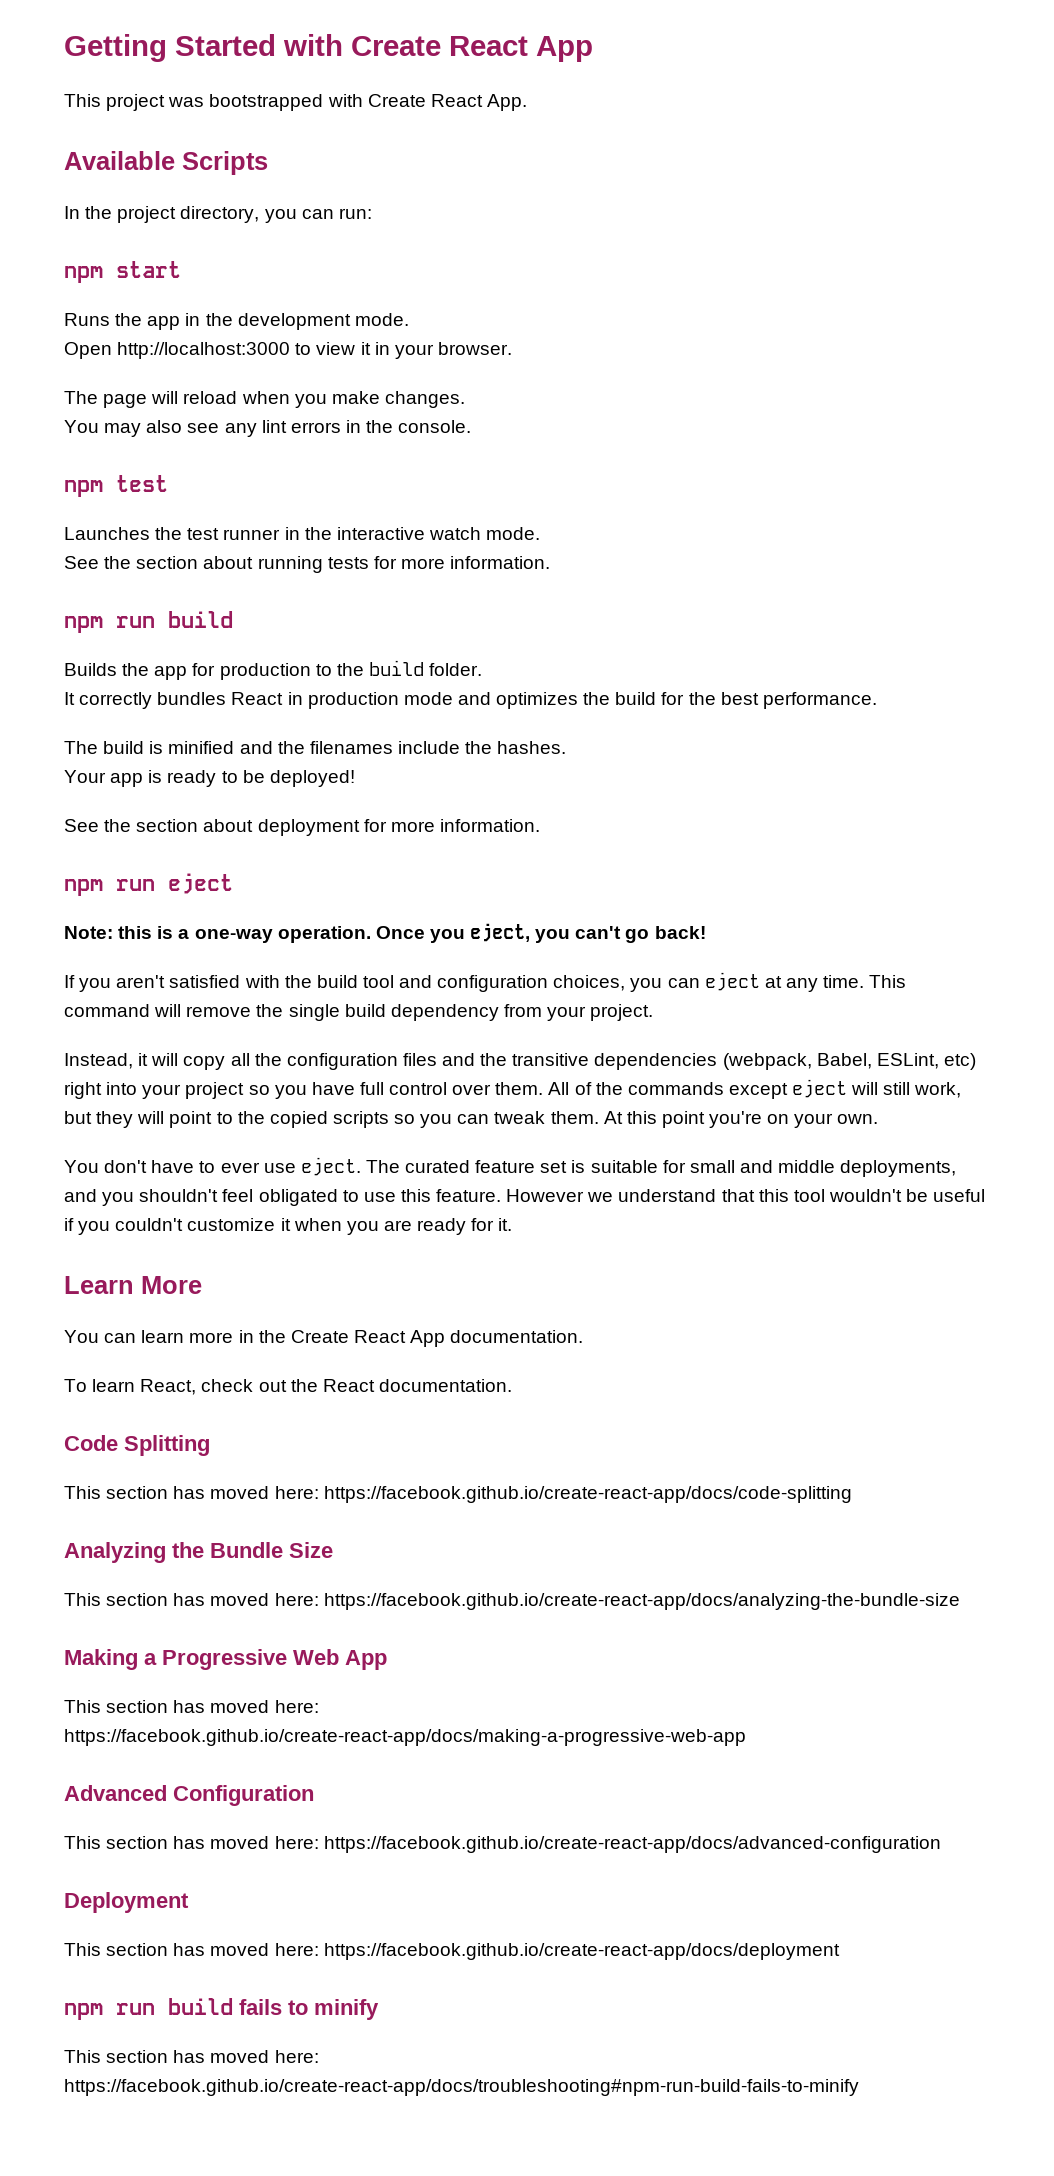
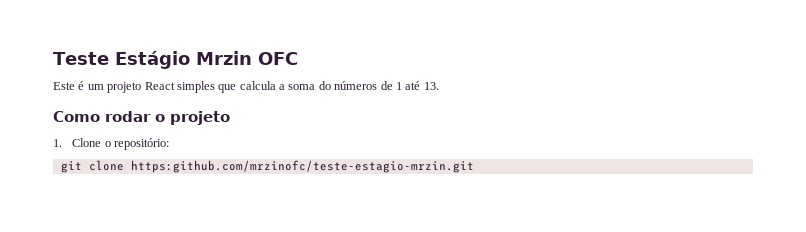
[64,34,593,62] [64,94,527,111] [64,151,268,175] [64,206,372,223] [64,261,181,283] [64,313,409,330] [64,342,512,359] [64,391,465,408] [64,420,472,437] [64,475,168,497] [64,527,541,540] [64,556,551,573] [64,611,233,633] [64,660,483,680] [64,692,877,709] [64,741,567,754] [64,770,355,787] [64,819,540,836] [64,873,233,896] [64,923,706,943] [64,972,907,992] [64,1004,654,1021] [64,1053,976,1070] [64,1079,962,1099] [64,1111,879,1128] [64,1157,957,1177] [64,1189,986,1206] [64,1218,513,1235] [64,1276,202,1294] [64,1330,584,1347] [64,1379,512,1395] [64,1435,210,1456] [64,1486,852,1503] [64,1542,333,1563] [64,1593,960,1610] [64,1649,387,1670] [64,1700,319,1713] [64,1729,746,1746] [64,1785,314,1806] [64,1836,941,1853] [64,1892,189,1913] [64,1943,840,1960] [64,1998,379,2020] [64,2050,319,2063] [64,2079,859,2096] Getting Started with Create React App // This project was bootstrapped with Create React App. // Available Scripts // In the project directory, you can run: // npm start // Runs the app in the development mode. // Open http://localhost:3000 to view it in your browser. // The page will reload when you make changes. // You may also see any lint errors in the console. // npm test // Launches the test runner in the interactive watch mode. // See the section about running tests for more information. // npm run build // Builds the app for production to the build folder. // It correctly bundles React in production mode and optimizes the build for the best performance. // The build is minified and the filenames include the hashes. // Your app is ready to be deployed! // See the section about deployment for more information. // npm run eject // Note: this is a one-way operation. Once you eject, you can't go back! // If you aren't satisfied with the build tool and configuration choices, you can eject at any time. This command will remove the single build dependency from your project. // Instead, it will copy all the configuration files and the transitive dependencies (webpack, Babel, ESLint, etc) right into your project so you have full control over them. All of the commands except eject will still work, but they will point to the copied scripts so you can tweak them. At this point you're on your own. // You don't have to ever use eject. The curated feature set is suitable for small and middle deployments, and you shouldn't feel obligated to use this feature. However we understand that this tool wouldn't be useful if you couldn't customize it when you are ready for it. // Learn More // You can learn more in the Create React App documentation. // To learn React, check out the React documentation. // Code Splitting // This section has moved here: https://facebook.github.io/create-react-app/docs/code-splitting // Analyzing the Bundle Size // This section has moved here: https://facebook.github.io/create-react-app/docs/analyzing-the-bundle-size // Making a Progressive Web App // This section has moved here: https://facebook.github.io/create-react-app/docs/making-a-progressive-web-app // Advanced Configuration // This section has moved here: https://facebook.github.io/create-react-app/docs/advanced-configuration // Deployment // This section has moved here: https://facebook.github.io/create-react-app/docs/deployment // npm run build fails to minify // This section has moved here: https://facebook.github.io/create-react-app/docs/troubleshooting#npm-run-build-fails-to-minify -> [53,51,298,69] [53,81,439,93] [53,111,230,125] [53,138,170,150] [60,160,474,173] Teste Estágio Mrzin OFC // Este é um projeto React simples que calcula a soma do números de 1 até 13. // Como rodar o projeto // 1. Clone o repositório: // git clone https:github.com/mrzinofc/teste-estagio-mrzin.git

